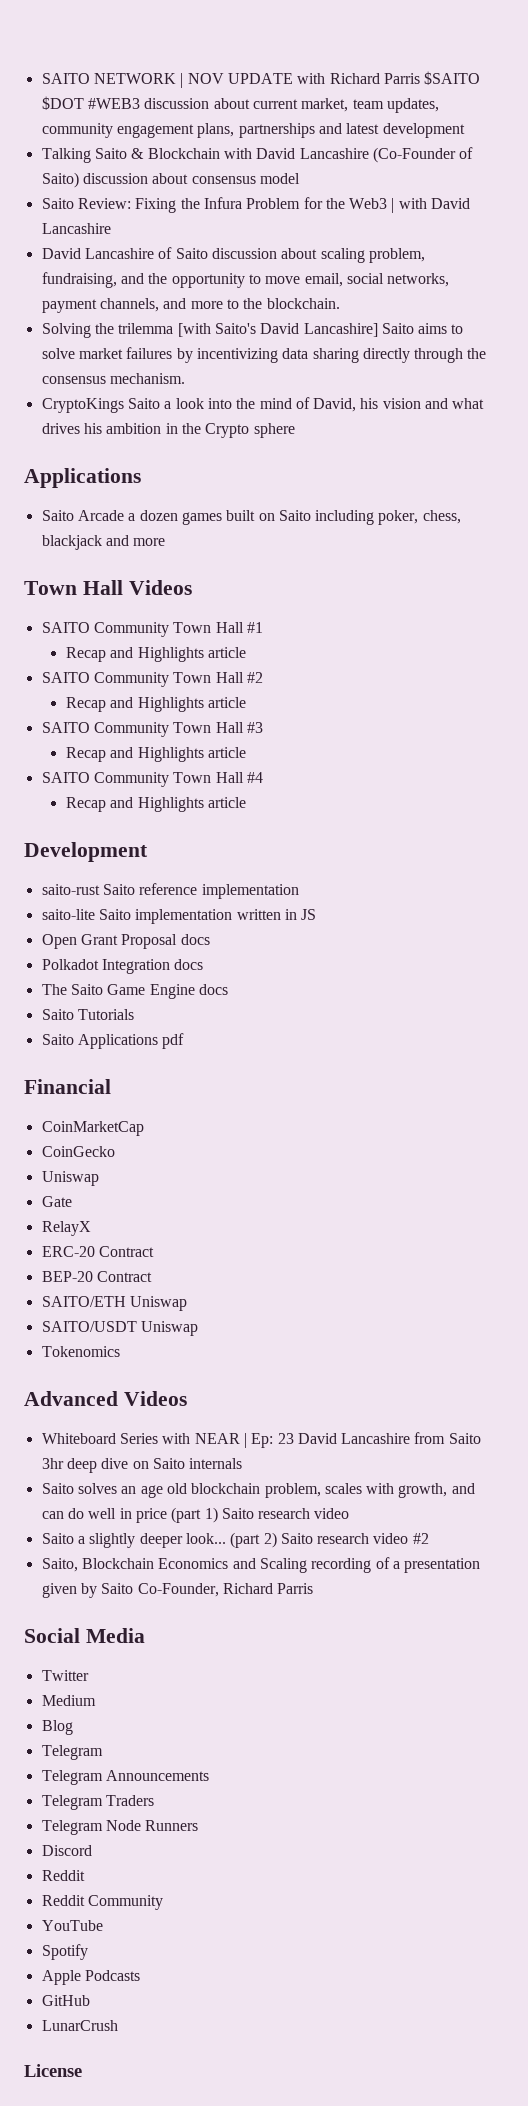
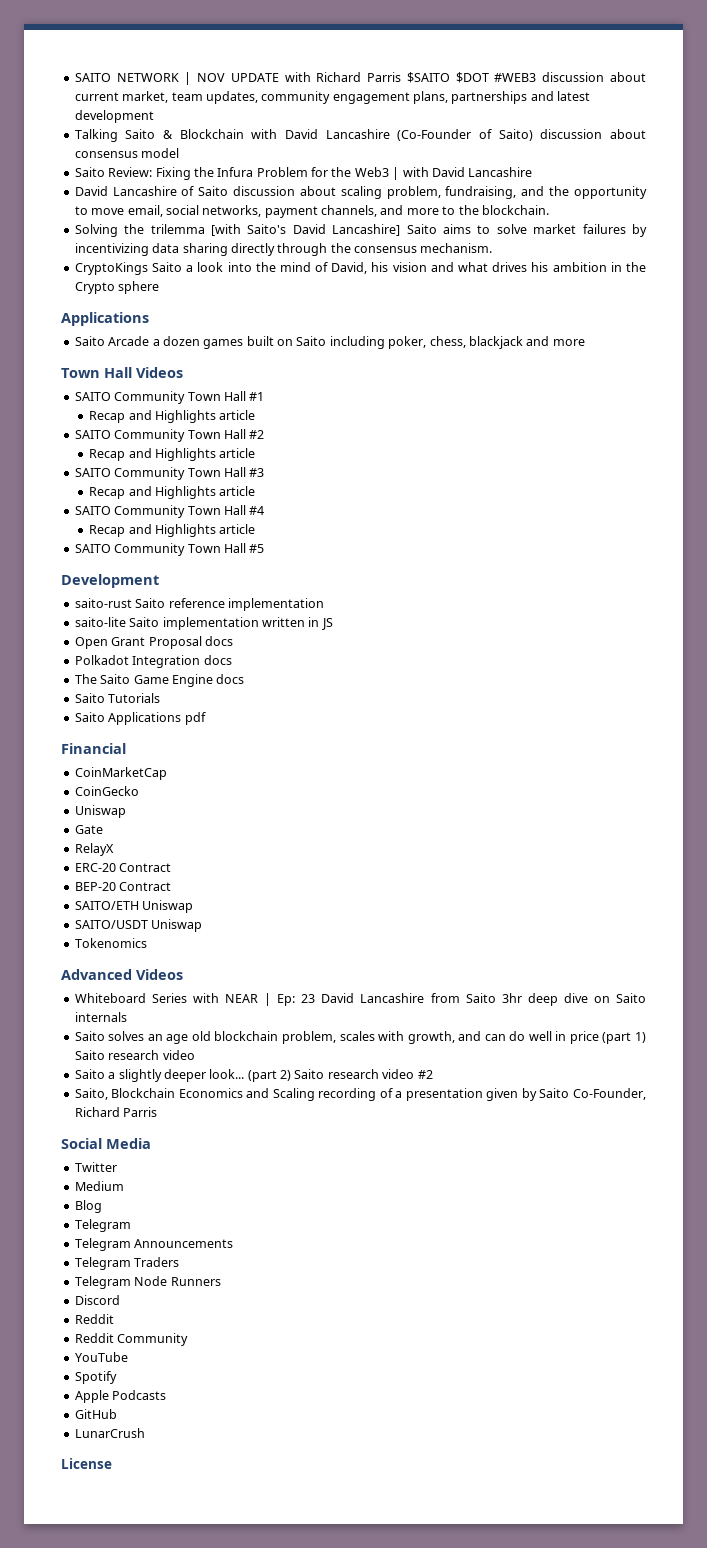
(246, 802) none -> [74,543,265,556] // SAITO Community Town Hall #5

